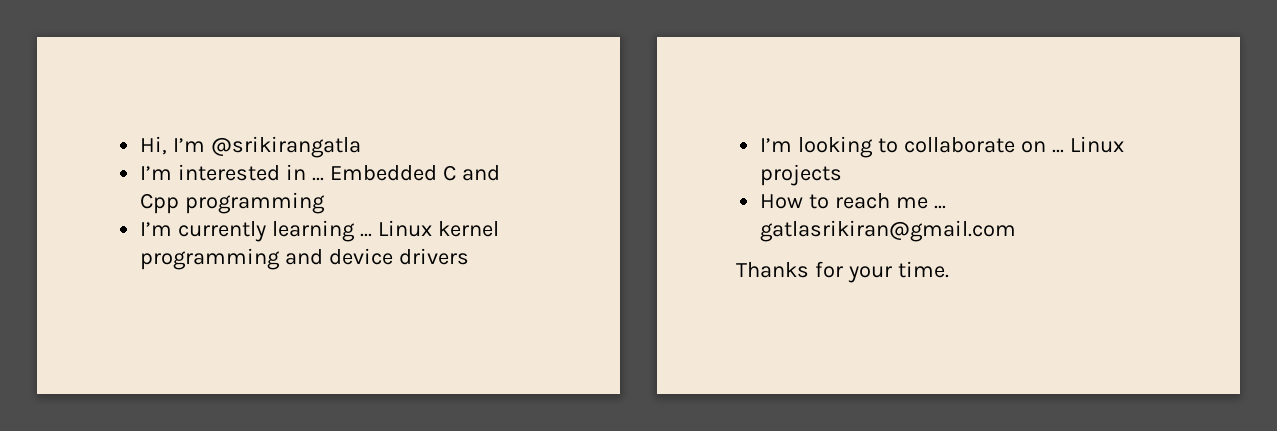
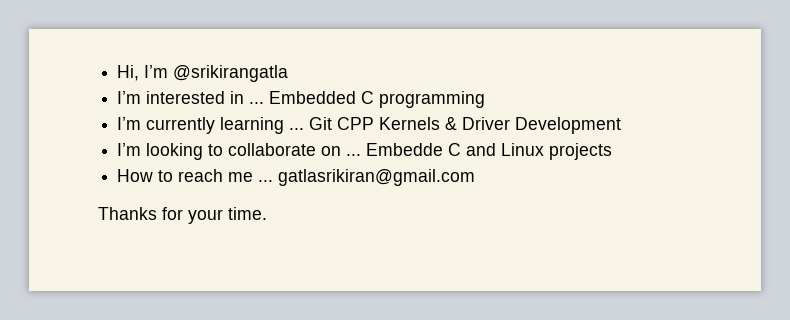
[461,165,500,181] [140,193,180,214] and Cpp -> (375, 97) none
[377,220,499,237] [140,248,470,270] Linux kernel programming and device drivers -> [309,117,622,134] Git CPP Kernels & Driver Development
(1064, 151) none -> [366,143,497,156] Embedde C and

